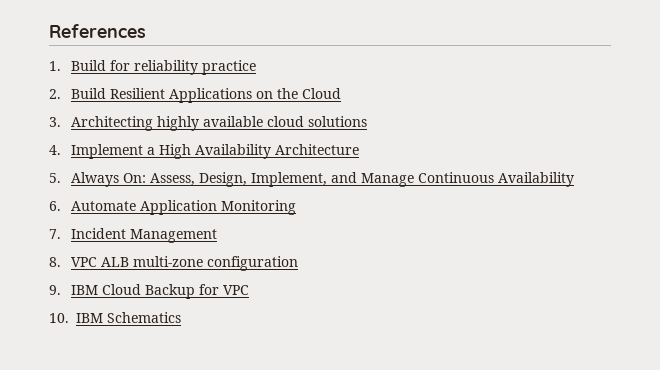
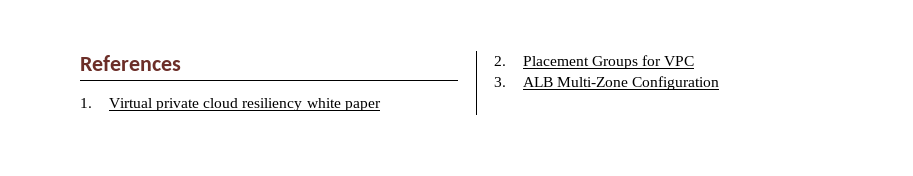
[70,60,256,75] [49,88,341,103] [49,116,367,131] [49,144,359,159] [49,172,574,187] [49,200,296,215] [49,228,217,243] [49,256,298,271] [49,284,249,299] [49,312,181,323] Build for reliability practice // 2. Build Resilient Applications on the Cloud // 3. Architecting highly available cloud solutions // 4. Implement a High Availability Architecture // 5. Always On: Assess, Design, Implement, and Manage Continuous Availability // 6. Automate Application Monitoring // 7. Incident Management // 8. VPC ALB multi-zone configuration // 9. IBM Cloud Backup for VPC // 10. IBM Schematics -> [108,98,381,111] [494,55,695,69] [494,76,720,90] Virtual private cloud resiliency white paper // 2. Placement Groups for VPC // 3. ALB Multi-Zone Configuration

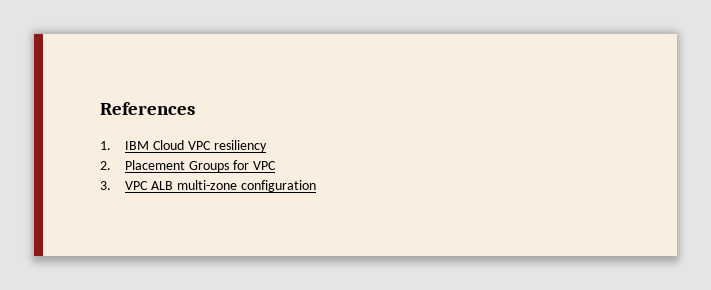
[108,98,239,111] Virtual private cloud -> [125,140,211,150] IBM Cloud VPC
[306,98,381,111] white paper -> (267, 146) none
[522,76,720,90] ALB Multi-Zone Configuration -> [125,180,316,192] VPC ALB multi-zone configuration

